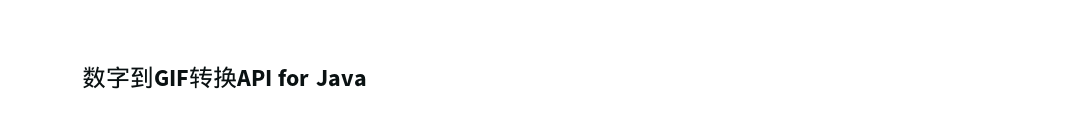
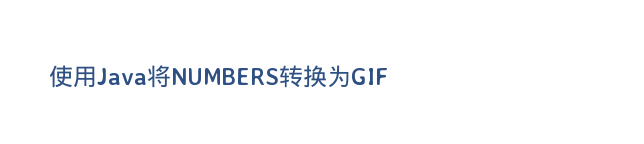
[82,66,367,89] 数字到GIF转换API for Java -> [49,65,388,88] 使用Java将NUMBERS转换为GIF

